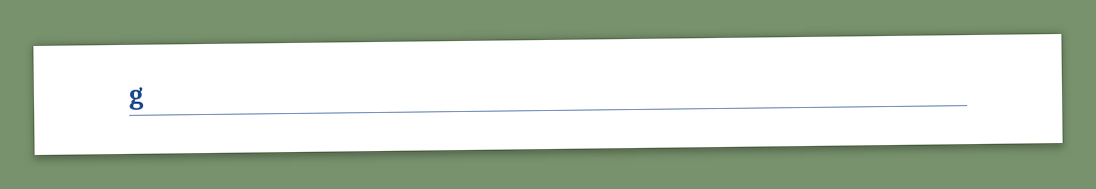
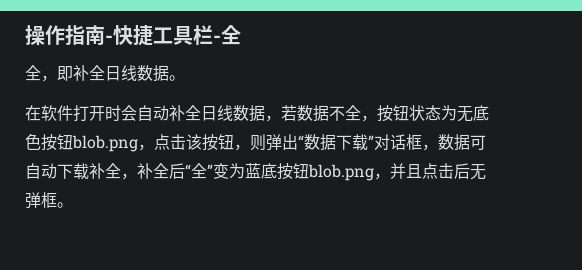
[128,86,144,110] g -> [25,24,241,46] [25,65,185,82] [25,105,489,122] [25,134,486,152] [25,163,486,181] [25,192,73,209] 操作指南-快捷工具栏-全 // 全，即补全日线数据。 // 在软件打开时会自动补全日线数据，若数据不全，按钮状态为无底色按钮blob.png，点击该按钮，则弹出“数据下载”对话框，数据可自动下载补全，补全后“全”变为蓝底按钮blob.png，并且点击后无弹框。

